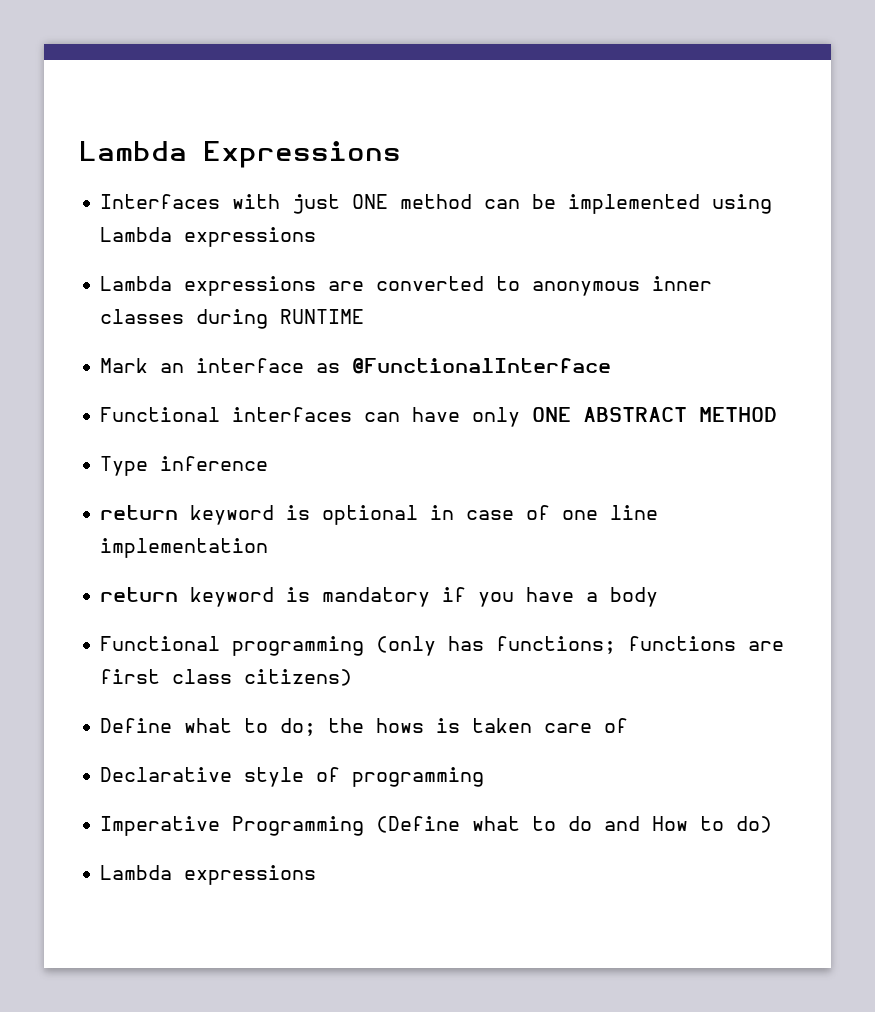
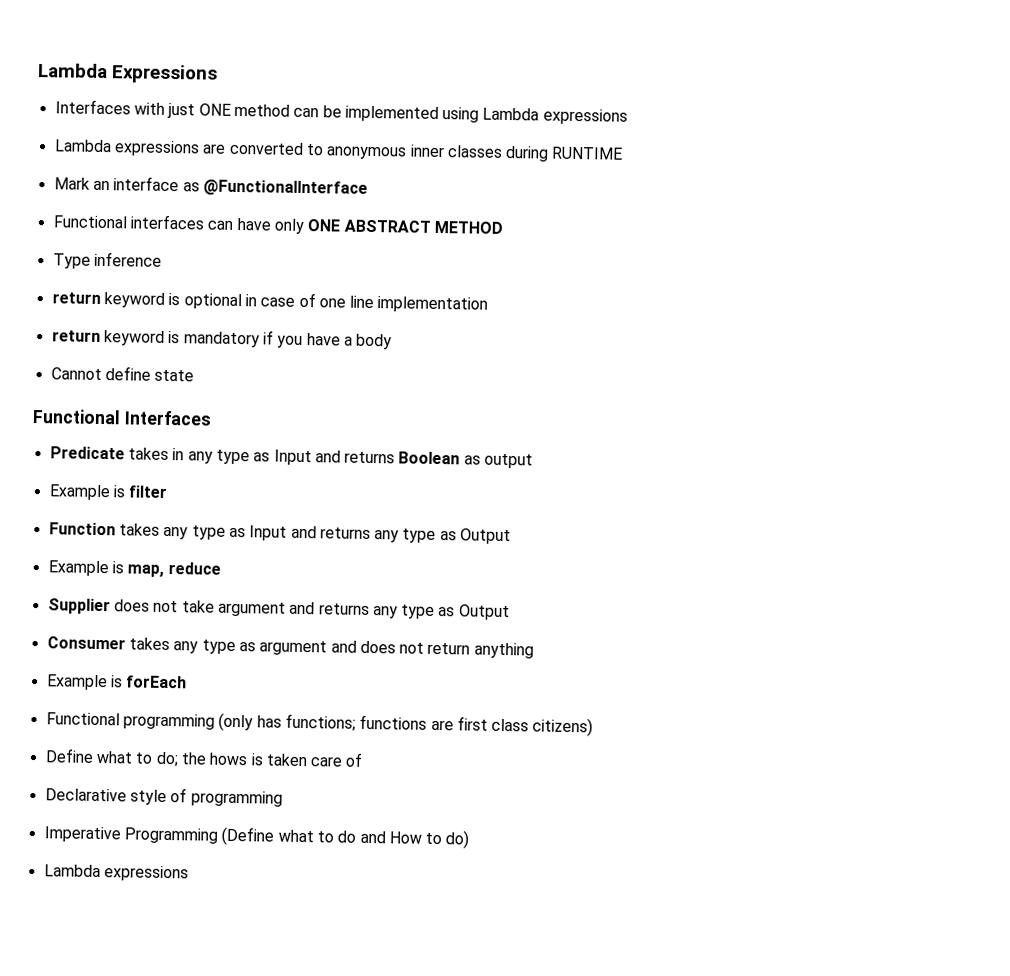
(659, 597) none -> [50,366,195,382] [32,408,212,426] [49,446,534,469] [48,484,168,501] [48,522,512,545] [47,560,221,577] [47,598,510,621] [46,636,534,659] [45,674,188,691] // Cannot define state // Functional Interfaces // Predicate takes in any type as Input and returns Boolean as output // Example is filter // Function takes any type as Input and returns any type as Output // Example is map, reduce // Supplier does not take argument and returns any type as Output // Consumer takes any type as argument and does not return anything // Example is forEach

